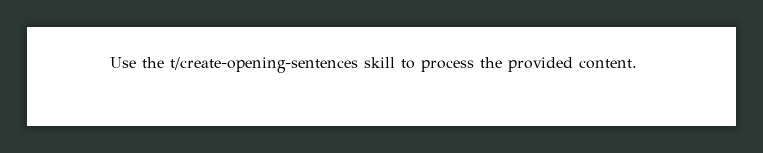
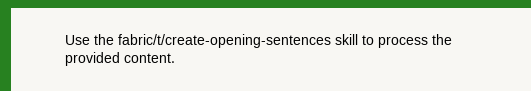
[170,57,358,73] t/create-opening-sentences -> [118,34,331,48] fabric/t/create-opening-sentences

